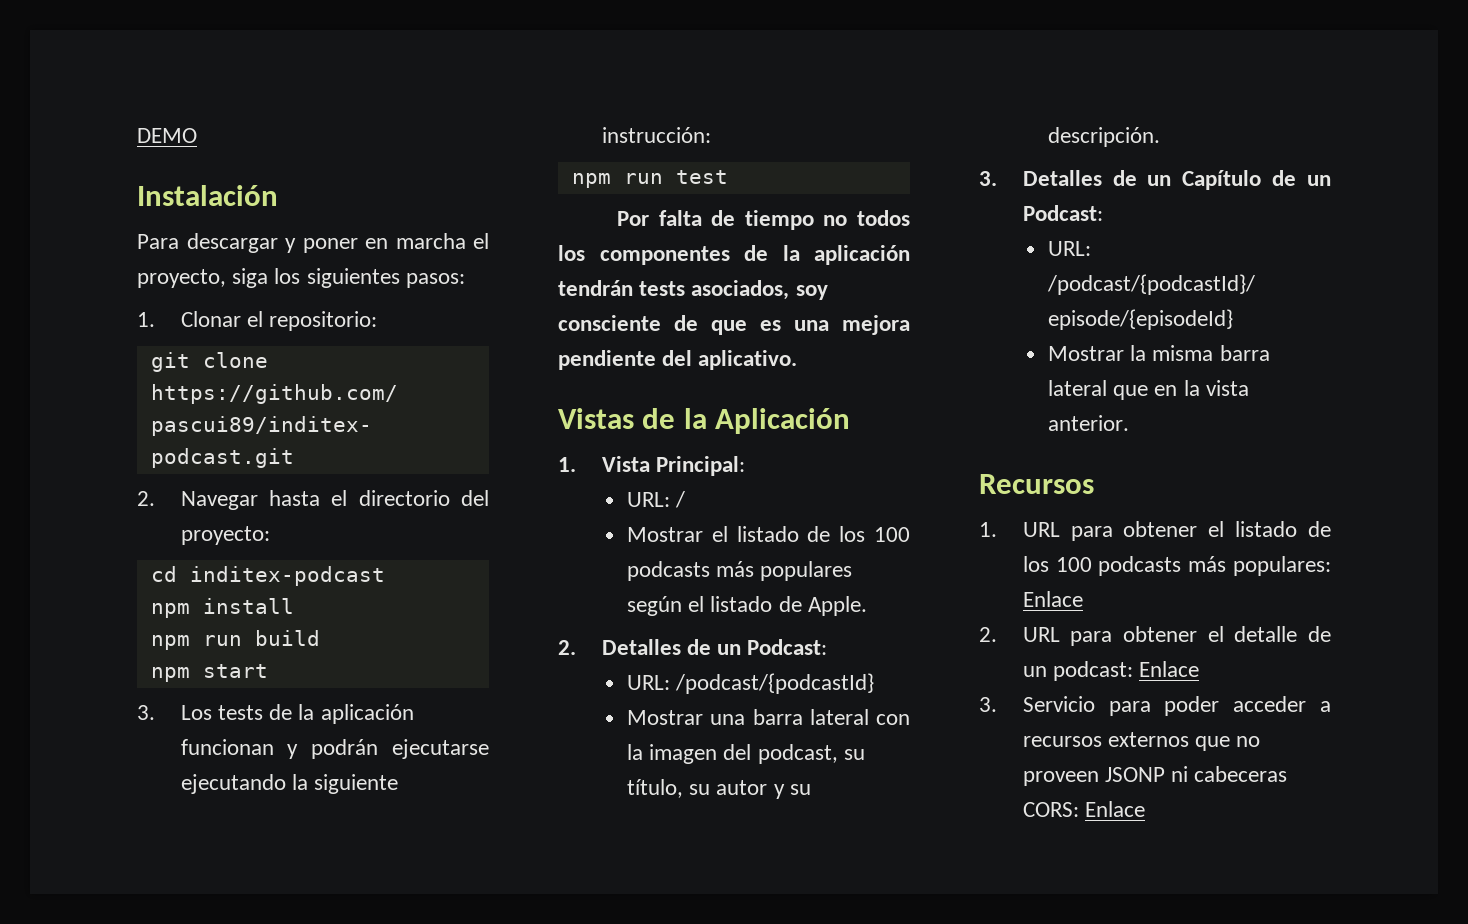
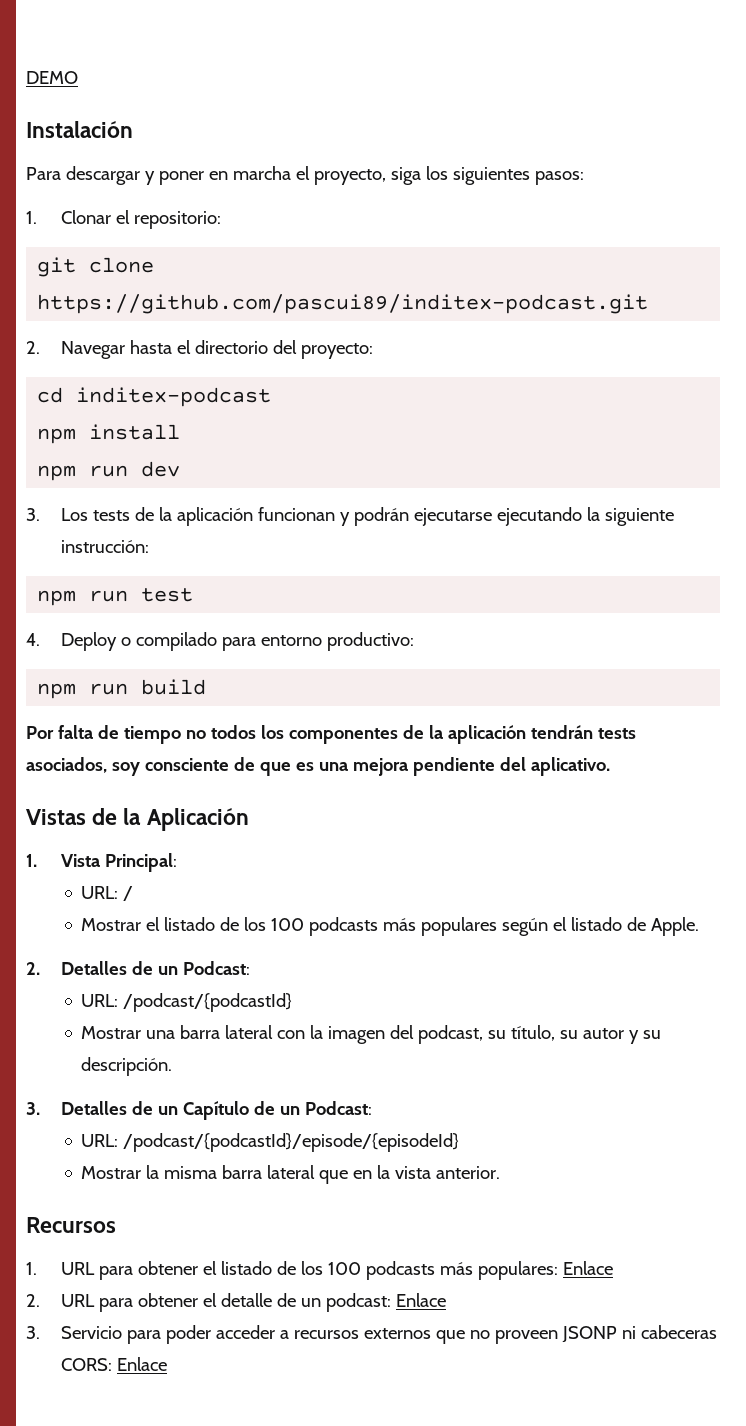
[254,630,320,646] [150,664,268,682] build // npm start -> [141,461,181,477] dev
(728, 177) none -> [26,632,414,651] [37,679,207,699] // 4. Deploy o compilado para entorno productivo: // npm run build

